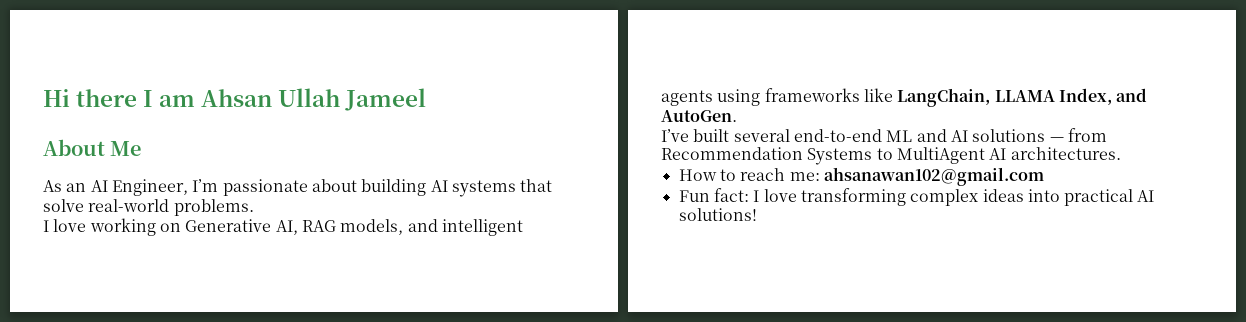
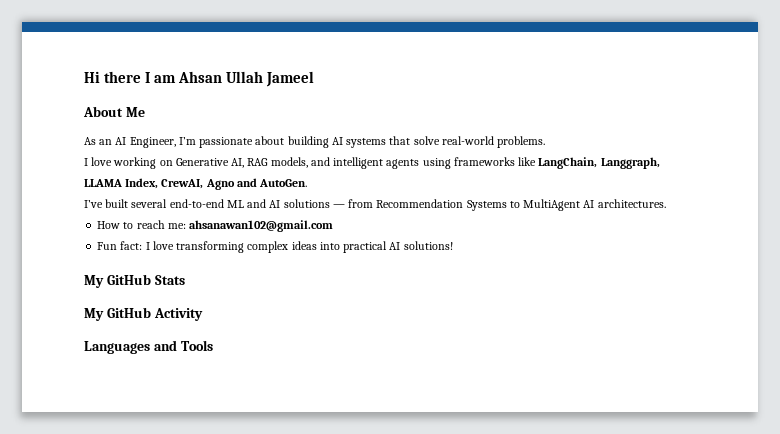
(991, 97) none -> [600,157,660,169] Langgraph,
(1112, 96) none -> [161,179,235,190] CrewAI, Agno
(757, 214) none -> [84,274,185,288] [84,307,203,321] [84,340,213,354] // My GitHub Stats // My GitHub Activity // Languages and Tools

